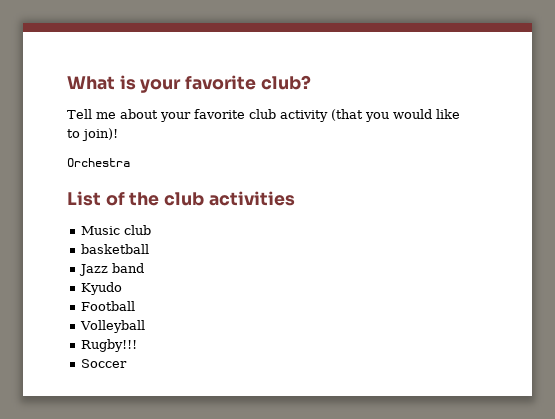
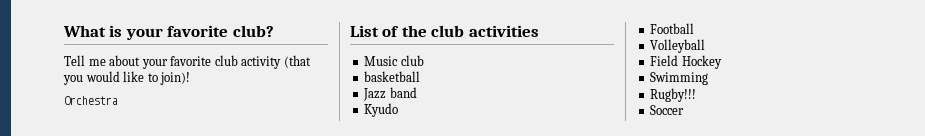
(145, 326) none -> [650,55,722,69] [650,72,709,85] // Field Hockey // Swimming

